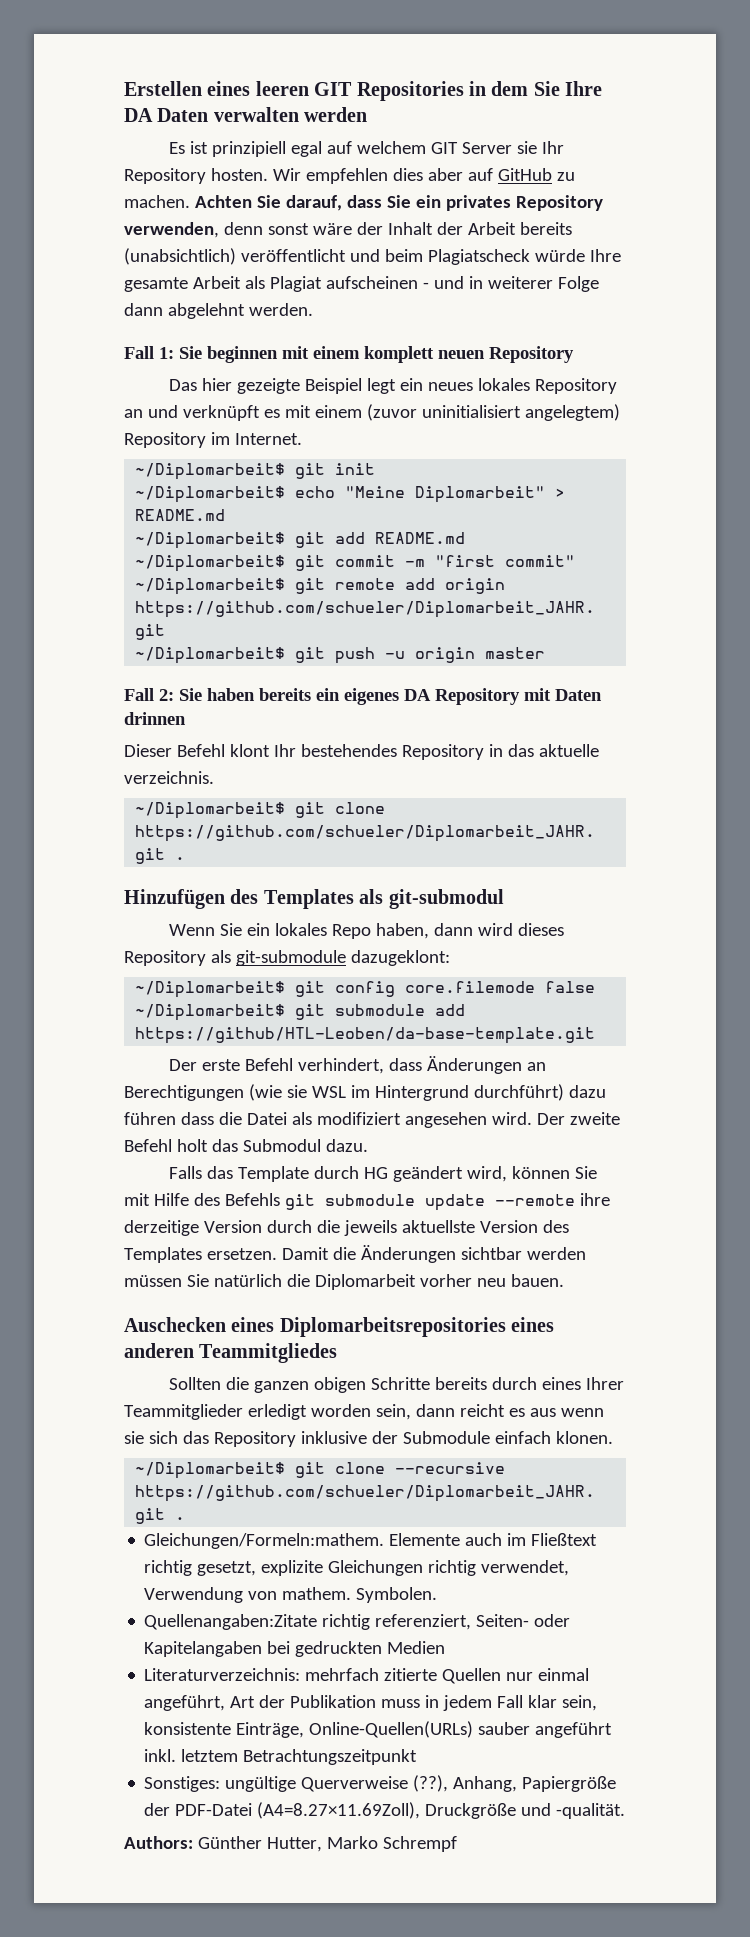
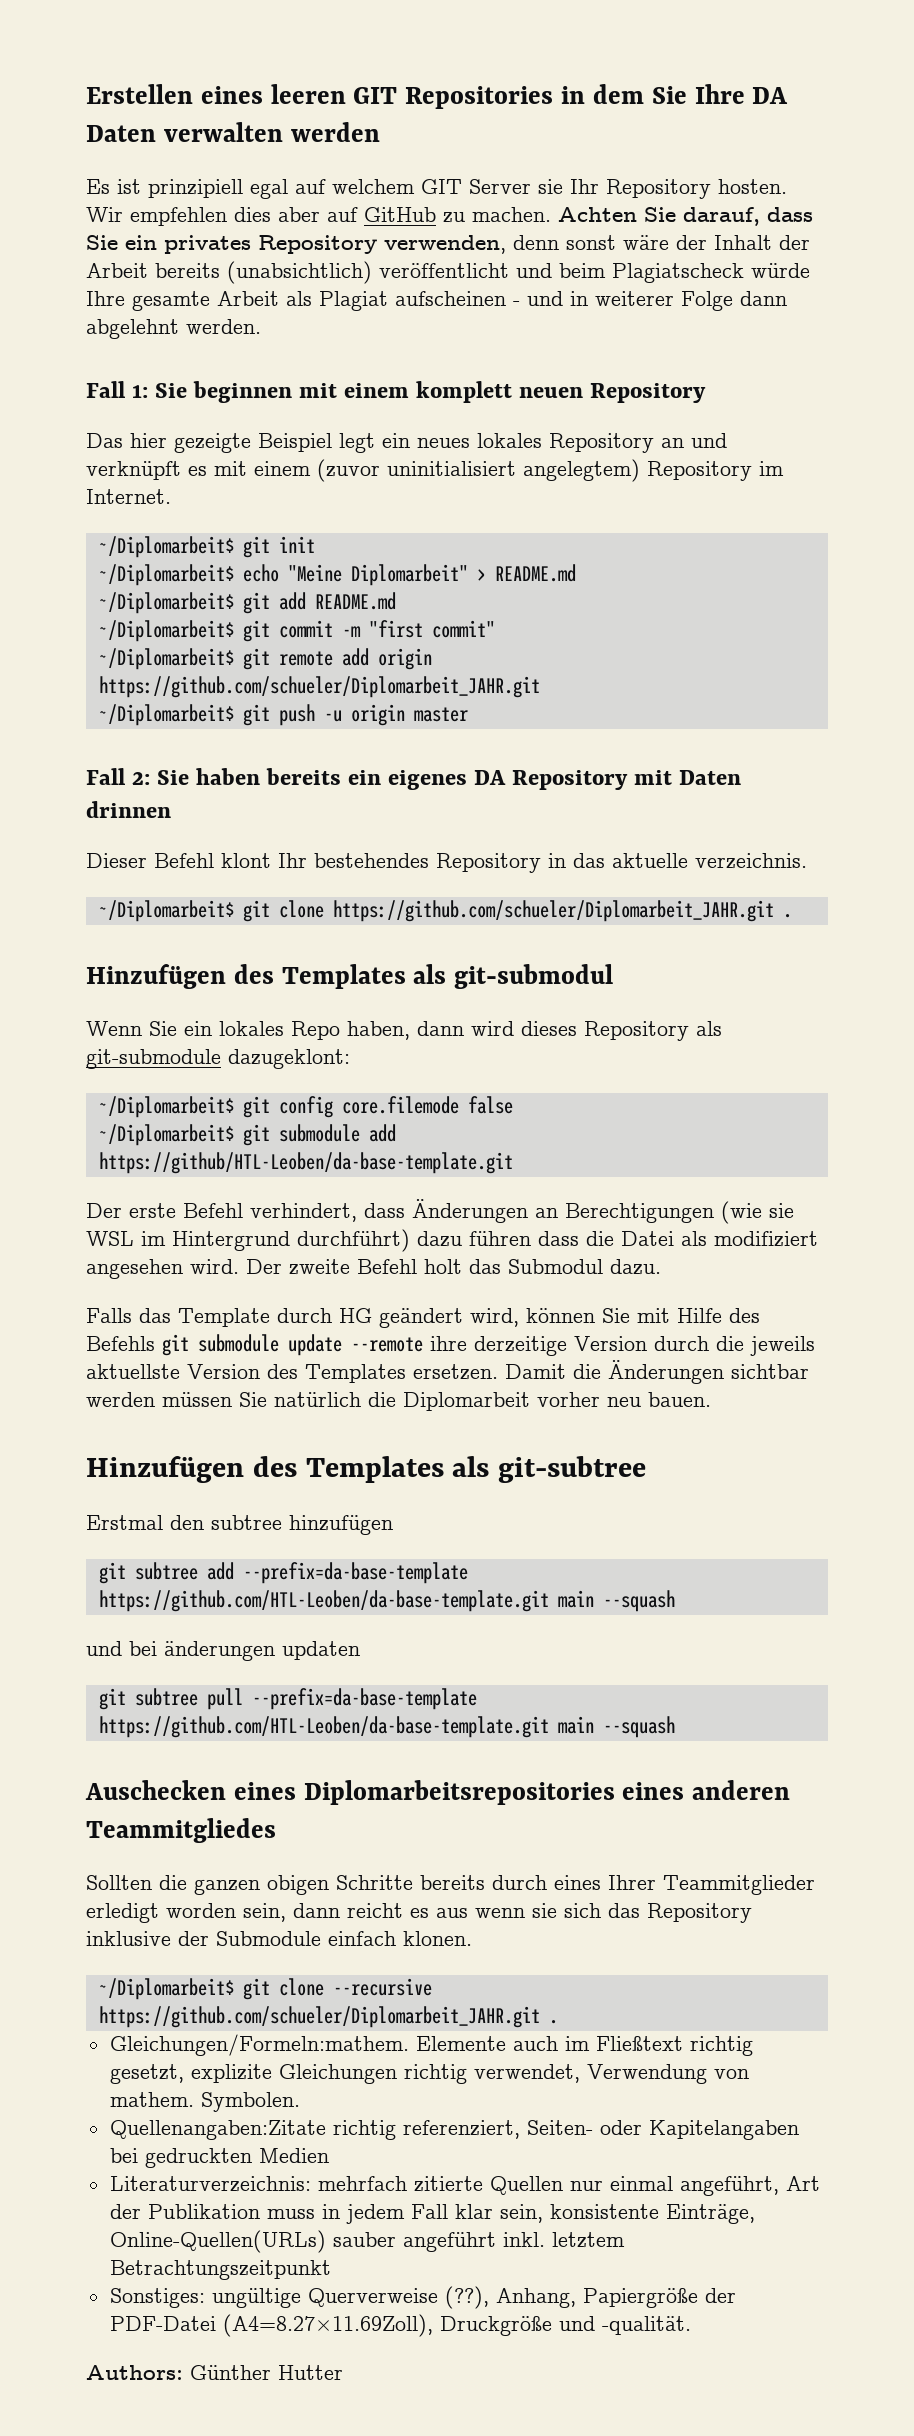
(564, 1280) none -> [86,1456,647,1483] [86,1515,393,1535] [98,1562,468,1584] [98,1590,675,1612] [86,1641,360,1661] [98,1688,477,1710] [98,1716,675,1738] // Hinzufügen des Templates als git-subtree // Erstmal den subtree hinzufügen // git subtree add --prefix=da-base-template https://github.com/HTL-Leoben/da-base-template.git main --squash // und bei änderungen updaten // git subtree pull --prefix=da-base-template https://github.com/HTL-Leoben/da-base-template.git main --squash
[266,1836,457,1852] Hutter, Marko Schrempf -> [278,2365,343,2380] Hutter

